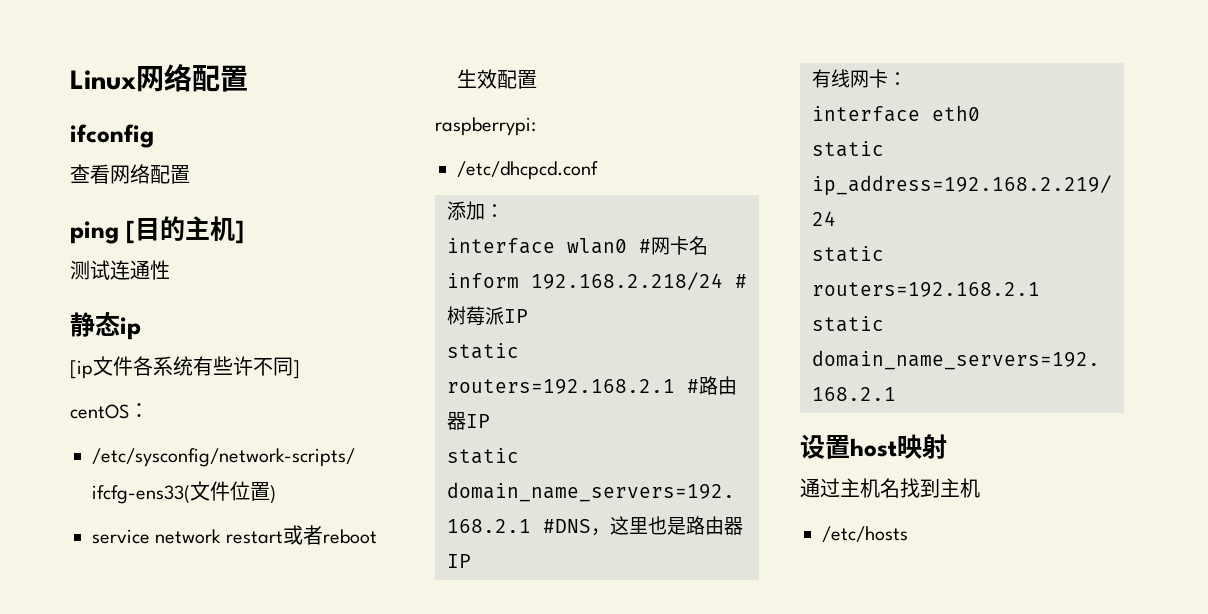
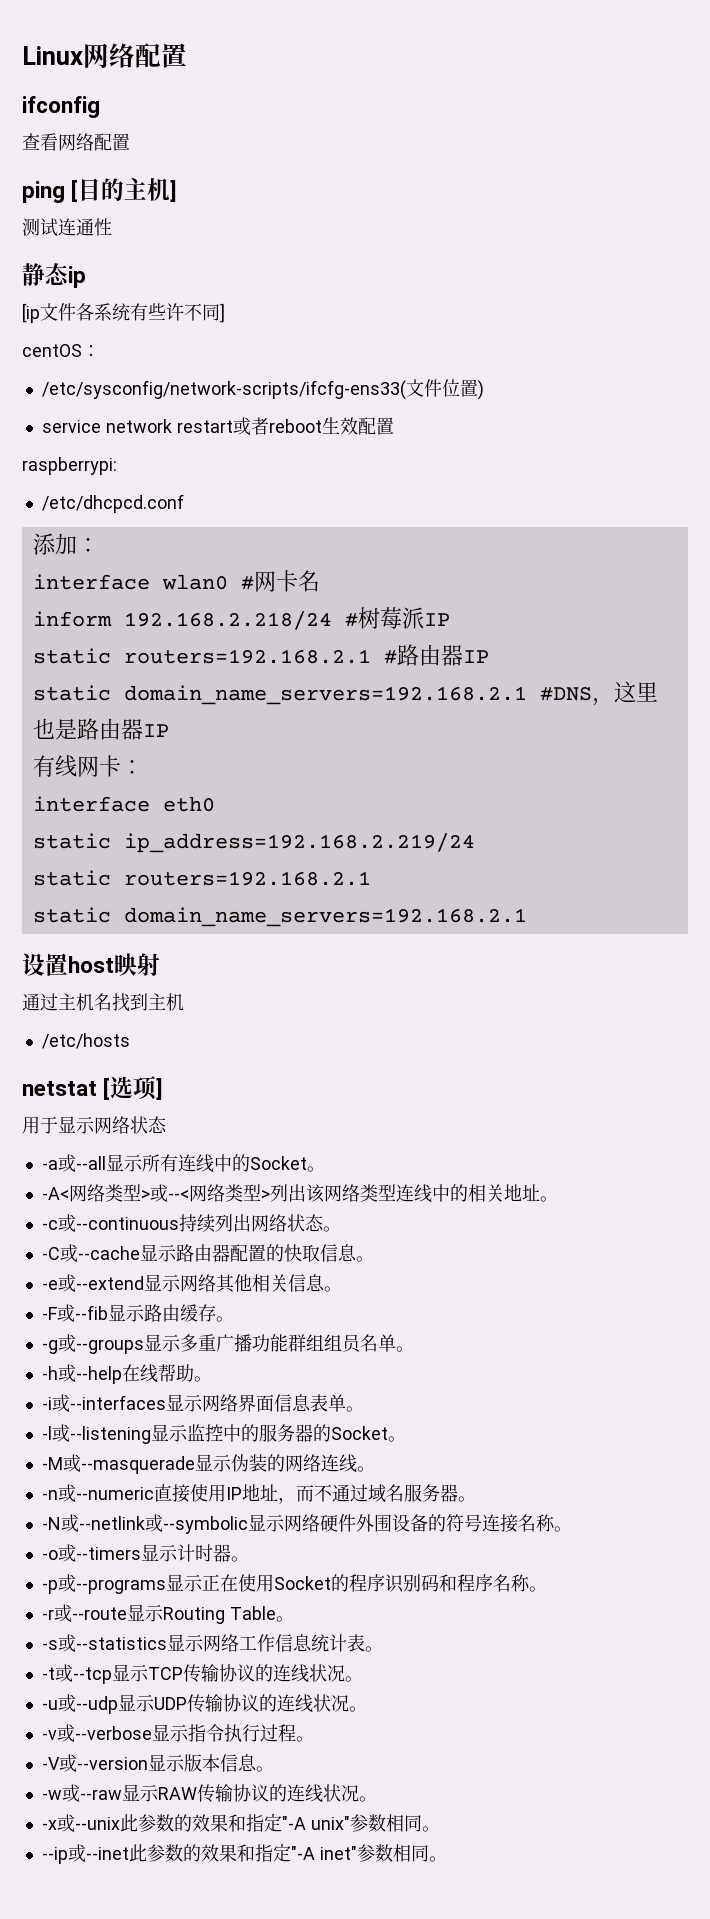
(908, 534) none -> [22,1076,164,1100] [22,1116,167,1134] [41,1154,325,1173] [41,1184,558,1203] [41,1214,341,1233] [41,1244,374,1262] [41,1274,342,1293] [41,1304,234,1322] [41,1334,414,1354] [41,1364,212,1384] [41,1394,364,1412] [41,1424,406,1444] [41,1454,375,1474] [41,1484,476,1504] [41,1514,572,1534] [41,1544,249,1562] [41,1574,547,1594] [41,1604,294,1624] [41,1634,383,1652] [41,1664,363,1684] [41,1694,367,1714] [41,1724,314,1742] [41,1754,274,1772] [41,1784,377,1803] [41,1813,440,1832] [41,1843,447,1864] // netstat [选项] // 用于显示网络状态 // -a或--all显示所有连线中的Socket。 // -A<网络类型>或--<网络类型>列出该网络类型连线中的相关地址。 // -c或--continuous持续列出网络状态。 // -C或--cache显示路由器配置的快取信息。 // -e或--extend显示网络其他相关信息。 // -F或--fib显示路由缓存。 // -g或--groups显示多重广播功能群组组员名单。 // -h或--help在线帮助。 // -i或--interfaces显示网络界面信息表单。 // -l或--listening显示监控中的服务器的Socket。 // -M或--masquerade显示伪装的网络连线。 // -n或--numeric直接使用IP地址，而不通过域名服务器。 // -N或--netlink或--symbolic显示网络硬件外围设备的符号连接名称。 // -o或--timers显示计时器。 // -p或--programs显示正在使用Socket的程序识别码和程序名称。 // -r或--route显示Routing Table。 // -s或--statistics显示网络工作信息统计表。 // -t或--tcp显示TCP传输协议的连线状况。 // -u或--udp显示UDP传输协议的连线状况。 // -v或--verbose显示指令执行过程。 // -V或--version显示版本信息。 // -w或--raw显示RAW传输协议的连线状况。 // -x或--unix此参数的效果和指定"-A unix"参数相同。 // --ip或--inet此参数的效果和指定"-A inet"参数相同。

